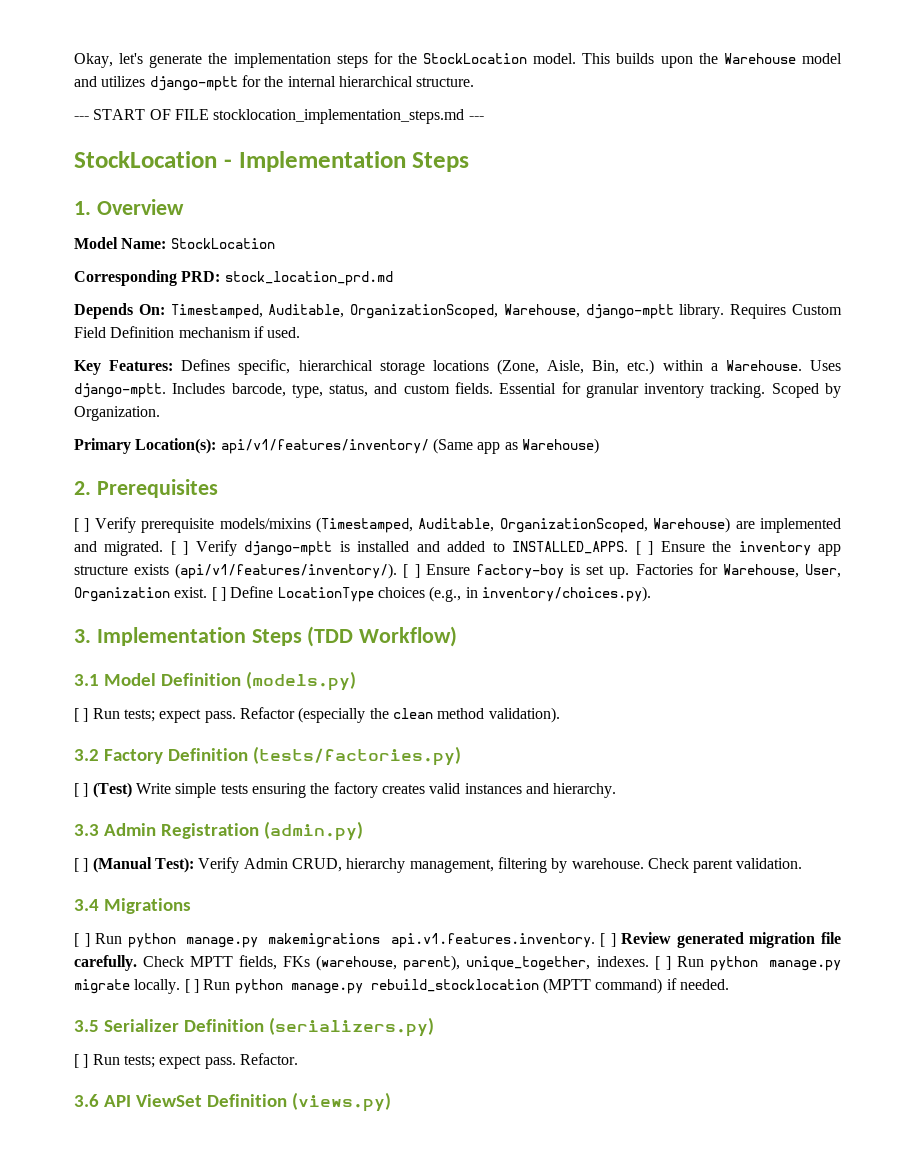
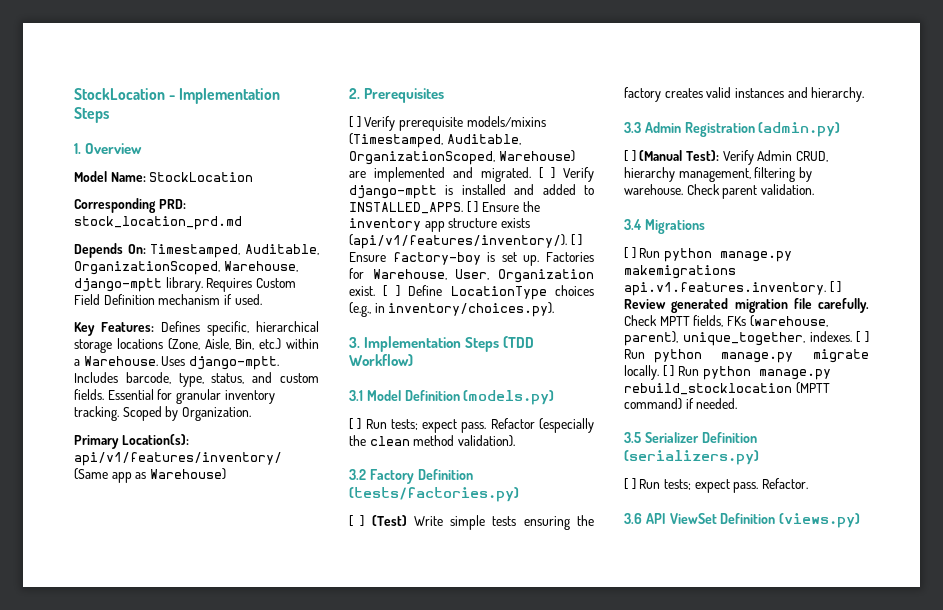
[74,52,842,68] [74,75,475,91] [74,109,484,124] Okay, let's generate the implementation steps for the StockLocation model. This builds upon the Warehouse model and utilizes django-mptt for the internal hierarchical structure. // --- START OF FILE stocklocation_implementation_steps.md --- // -> (74, 94) none

